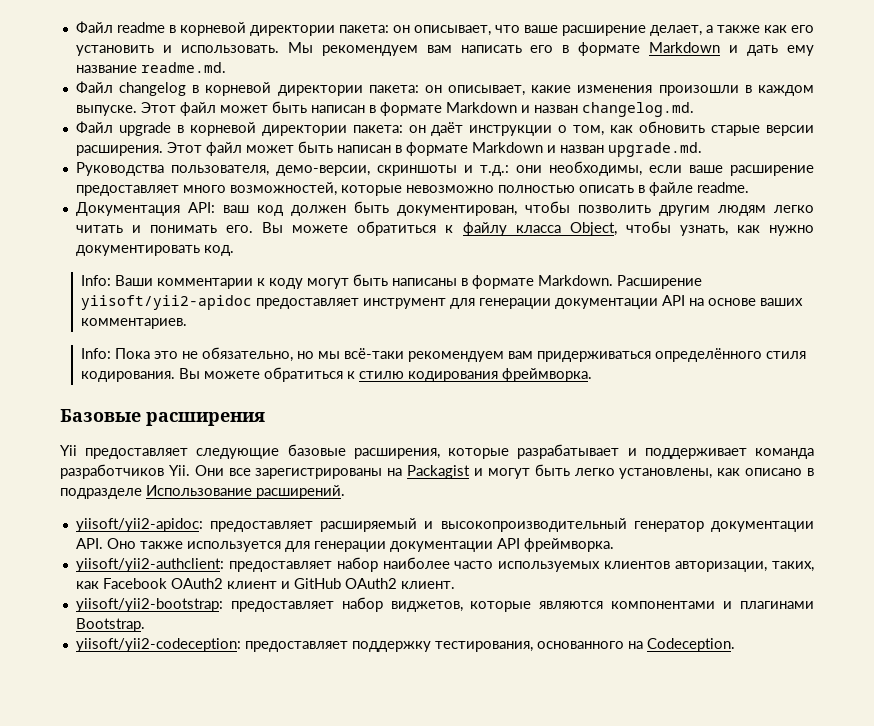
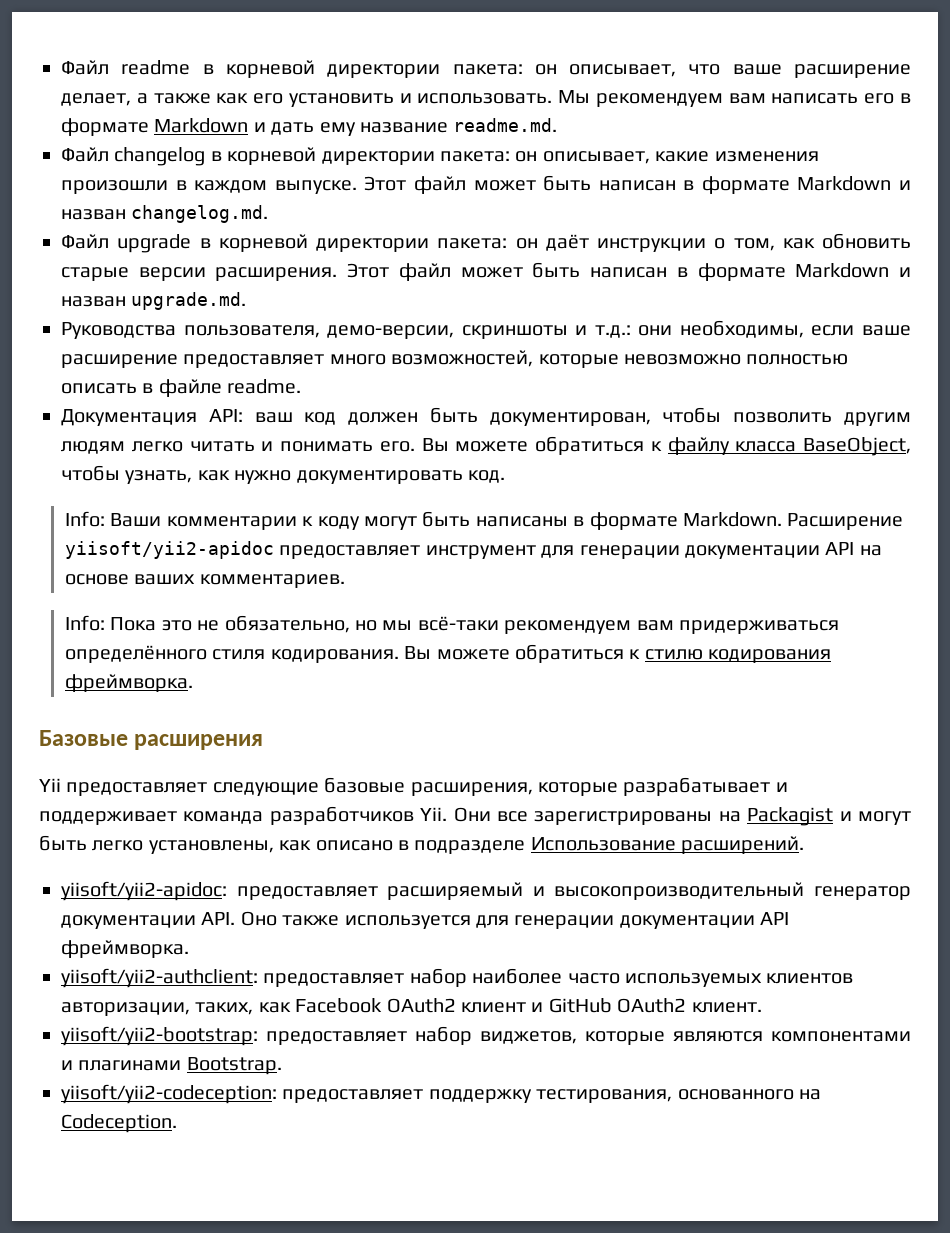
[569,222,617,236] Object, -> [803,437,911,456] BaseObject,

